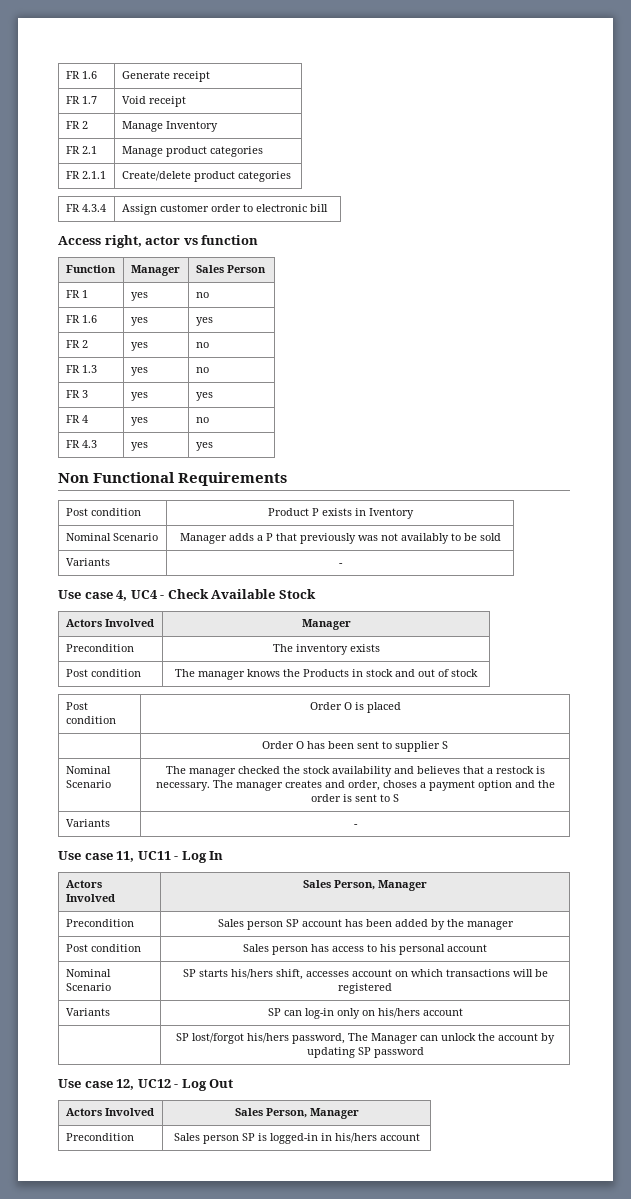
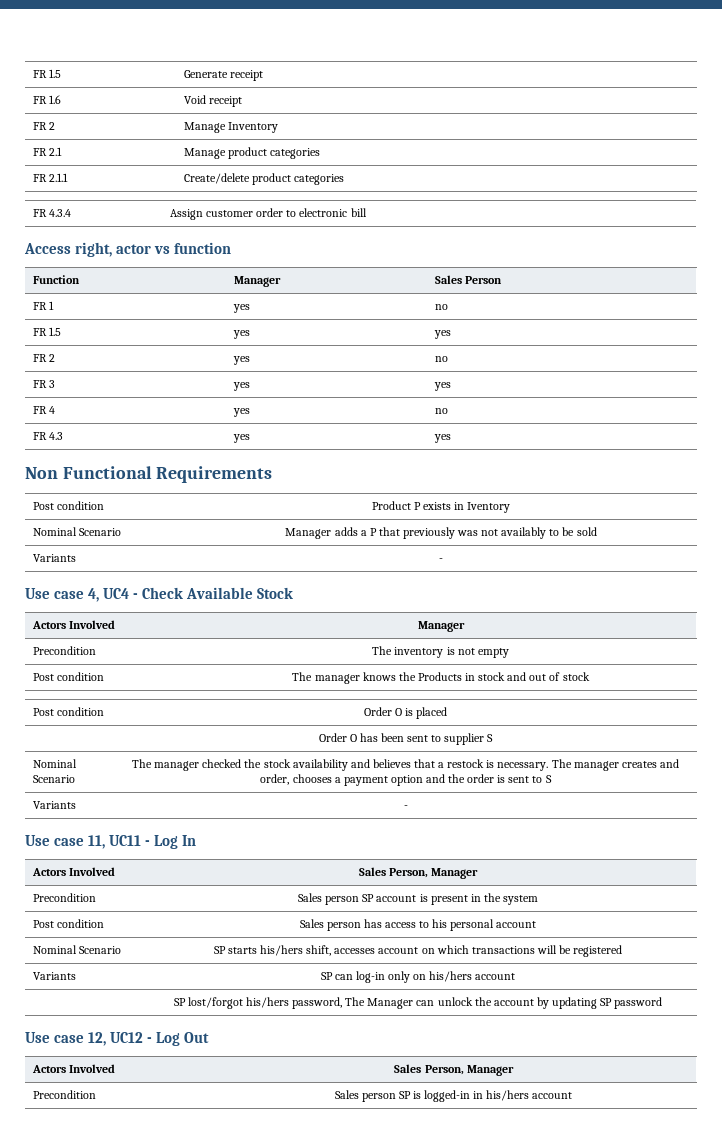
[65,71,97,79] FR 1.6 -> [33,69,62,78] FR 1.5
[81,96,97,104] 1.7 -> [49,95,62,104] 1.6
[81,315,97,323] 1.6 -> [49,327,62,336] 1.5
[65,365,97,373] [130,367,148,376] [195,367,209,373] // FR 1.3 | yes | no -> (449, 359) none
[349,644,380,652] exists -> [446,647,509,658] is not empty
[382,780,417,788] choses -> [292,774,332,783] chooses
[344,919,514,930] has been added by the manager -> [419,893,538,905] is present in the system

